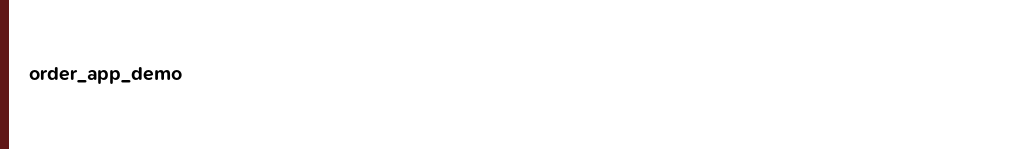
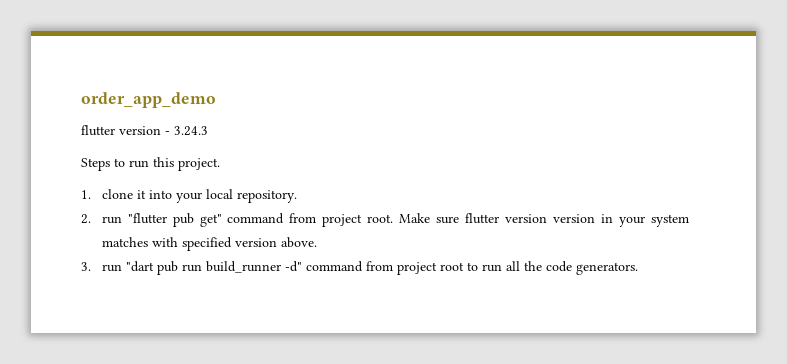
(182, 75) none -> [81,125,208,136] [81,157,220,171] [81,189,297,203] [81,213,689,227] [101,237,317,251] [81,261,638,275] // flutter version - 3.24.3 // Steps to run this project. // 1. clone it into your local repository. // 2. run "flutter pub get" command from project root. Make sure flutter version version in your system matches with specified version above. // 3. run "dart pub run build_runner -d" command from project root to run all the code generators.

